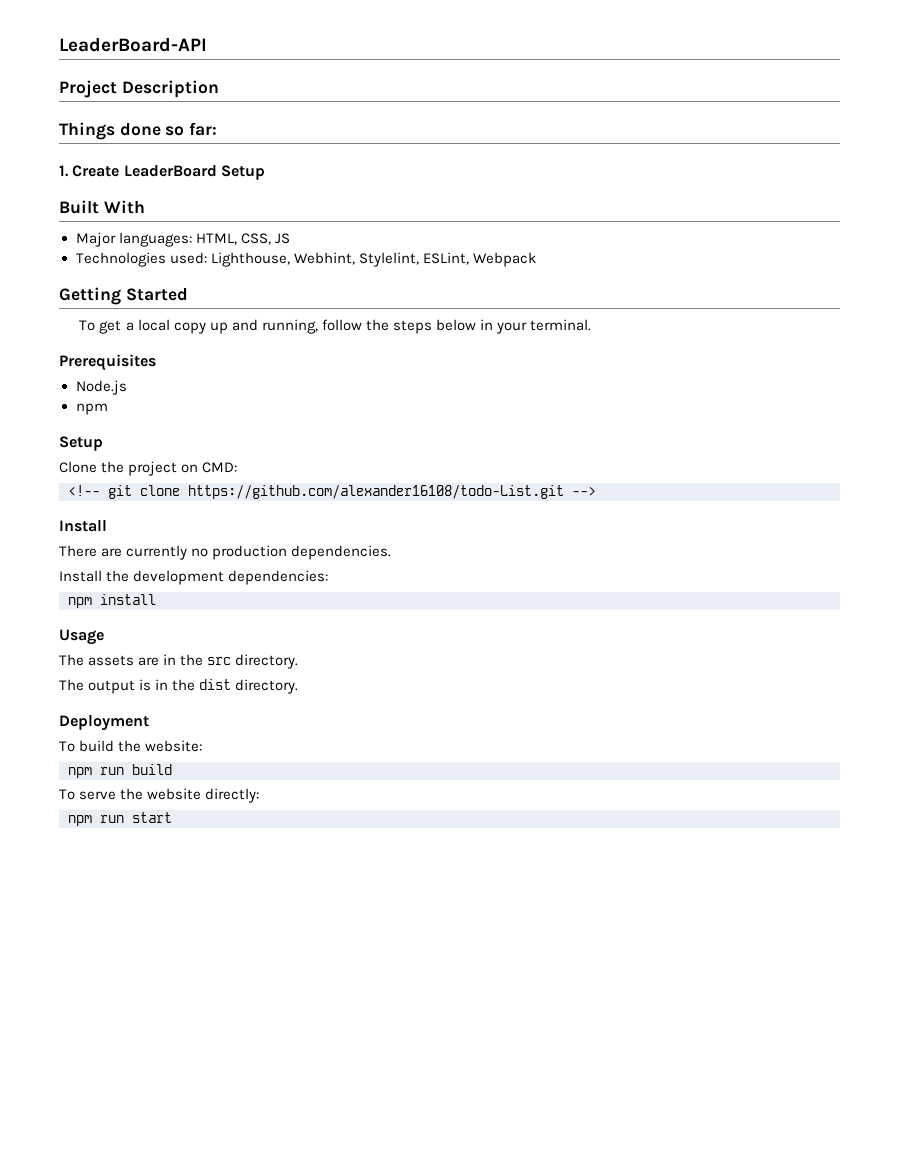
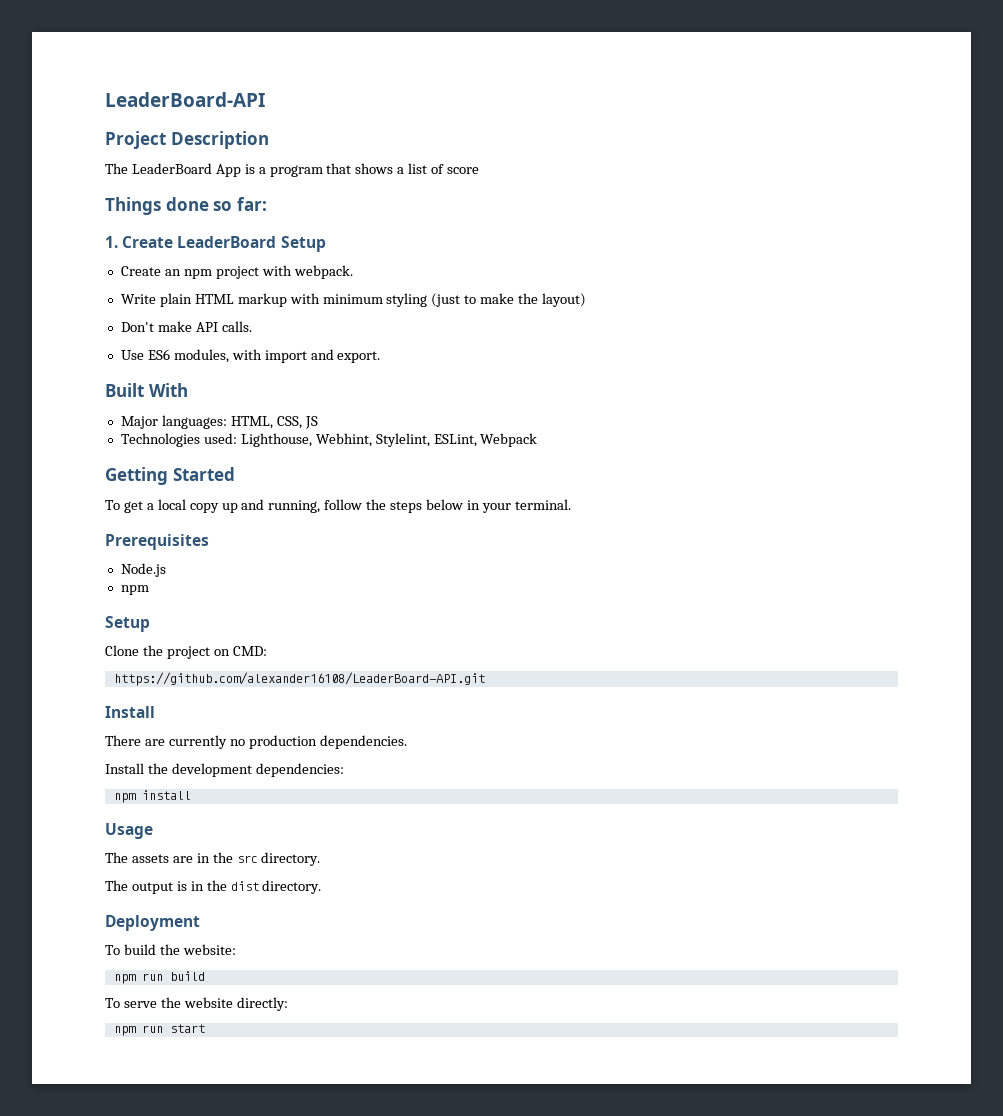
(219, 89) none -> [105,163,480,177] // The LeaderBoard App is a program that shows a list of score
(265, 172) none -> [120,265,353,279] [120,293,587,307] [120,321,252,332] [120,349,381,363] // Create an npm project with webpack. // Write plain HTML markup with minimum styling (just to make the layout) // Don't make API calls. // Use ES6 modules, with import and export.
[68,485,596,499] <!-- git clone https://github.com/alexander16108/todo-List.git --> -> [113,672,485,686] https://github.com/alexander16108/LeaderBoard-API.git

